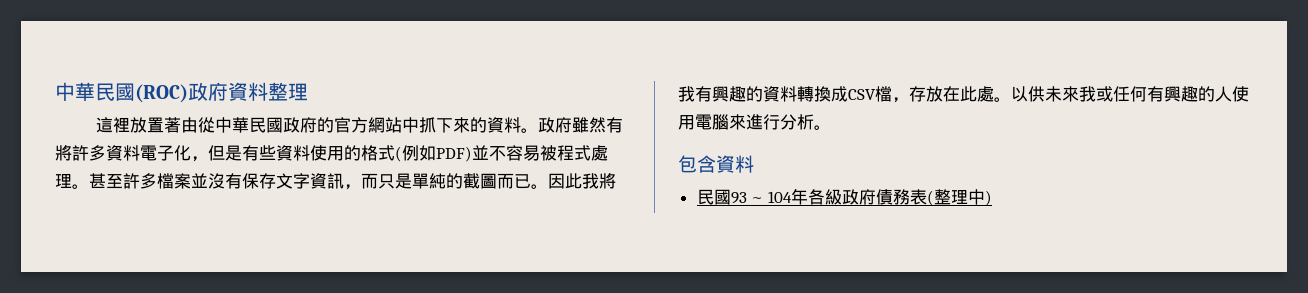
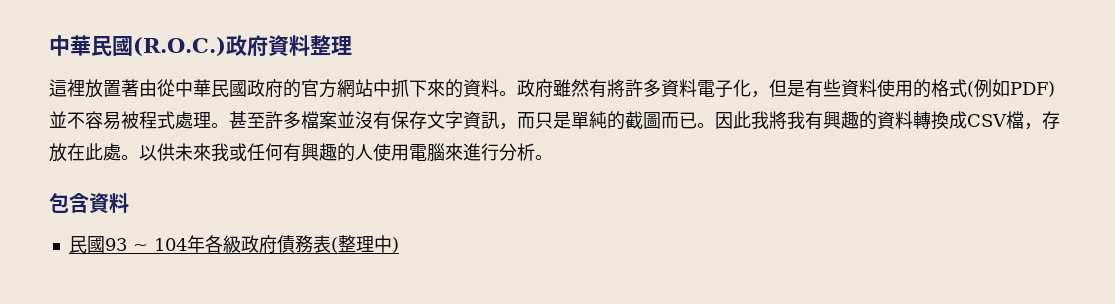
[55,82,188,103] 中華民國(ROC) -> [49,35,226,56] 中華民國(R.O.C.)

